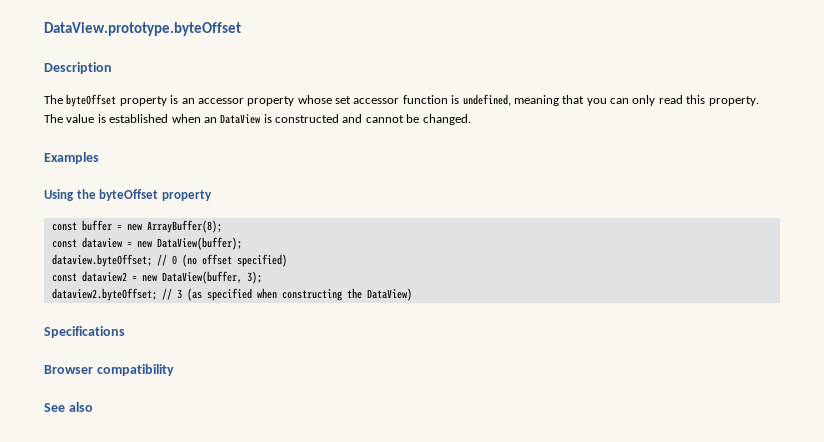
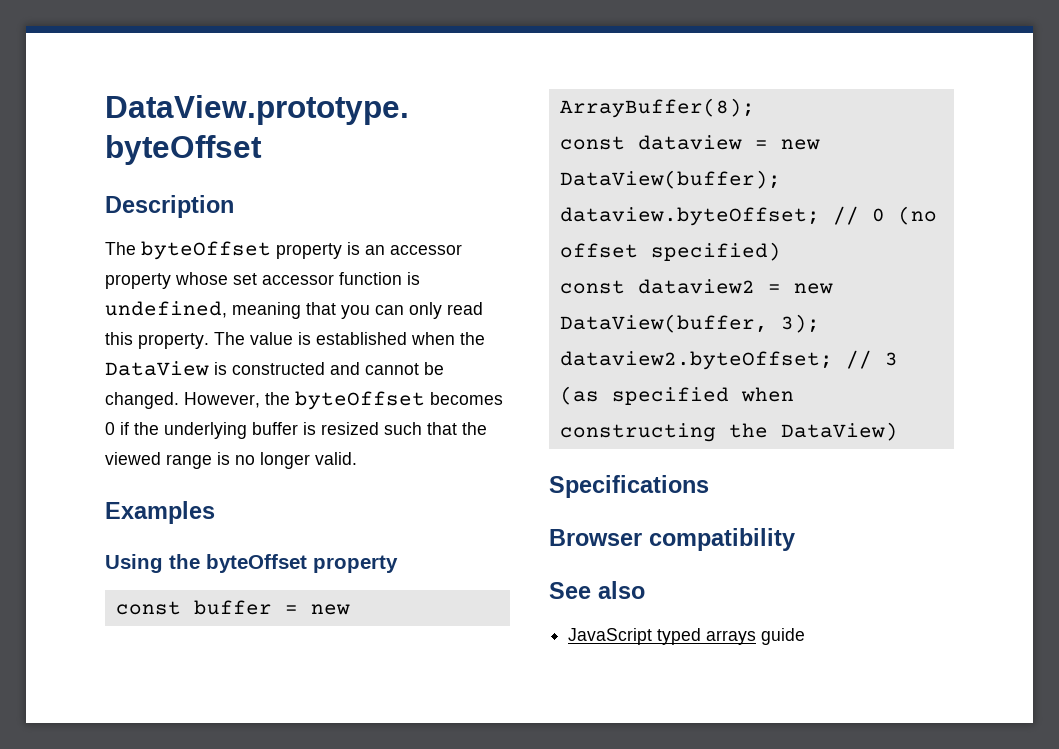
[203,117,217,123] an -> [460,332,485,345] the
(471, 119) none -> [184,391,503,410] [105,422,487,439] [105,452,357,469] However, the byteOffset becomes 0 if the underlying buffer is resized such that the viewed range is no longer valid.
(93, 407) none -> [568,628,806,645] // JavaScript typed arrays guide

